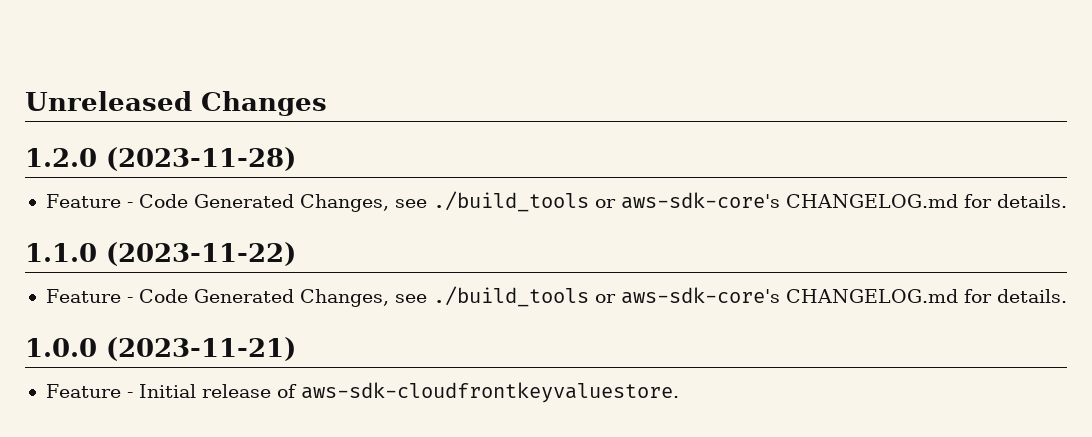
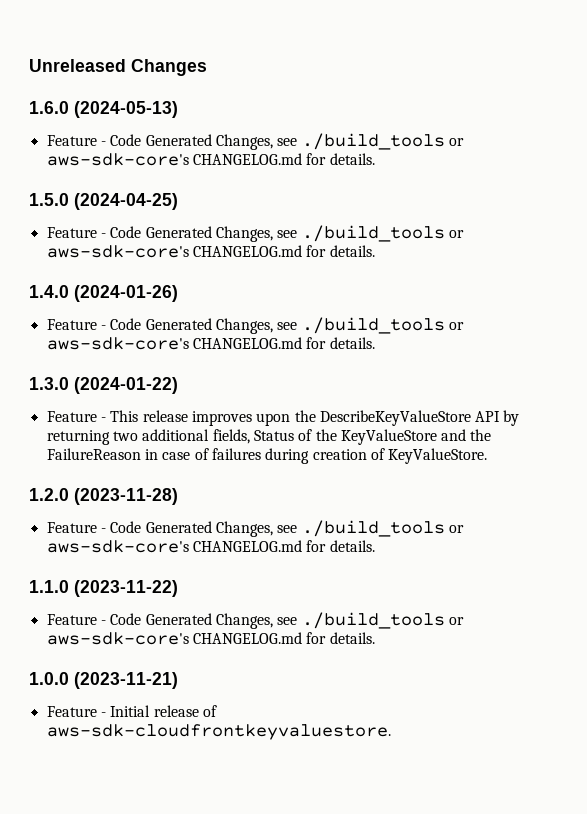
(327, 103) none -> [29,101,178,118] [46,133,464,150] [46,153,375,166] [29,193,178,210] [46,225,464,242] [46,245,375,258] [29,285,178,302] [46,317,464,334] [46,337,375,350] [29,377,178,394] [46,410,520,426] [46,429,492,445] [46,448,488,464] // 1.6.0 (2024-05-13) // Feature - Code Generated Changes, see ./build_tools or aws-sdk-core's CHANGELOG.md for details. // 1.5.0 (2024-04-25) // Feature - Code Generated Changes, see ./build_tools or aws-sdk-core's CHANGELOG.md for details. // 1.4.0 (2024-01-26) // Feature - Code Generated Changes, see ./build_tools or aws-sdk-core's CHANGELOG.md for details. // 1.3.0 (2024-01-22) // Feature - This release improves upon the DescribeKeyValueStore API by returning two additional fields, Status of the KeyValueStore and the FailureReason in case of failures during creation of KeyValueStore.

